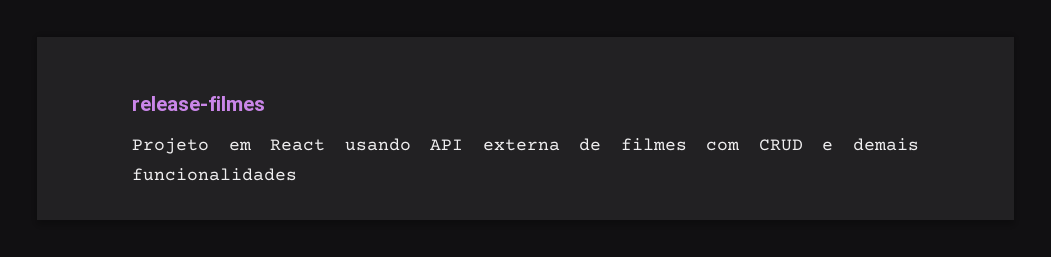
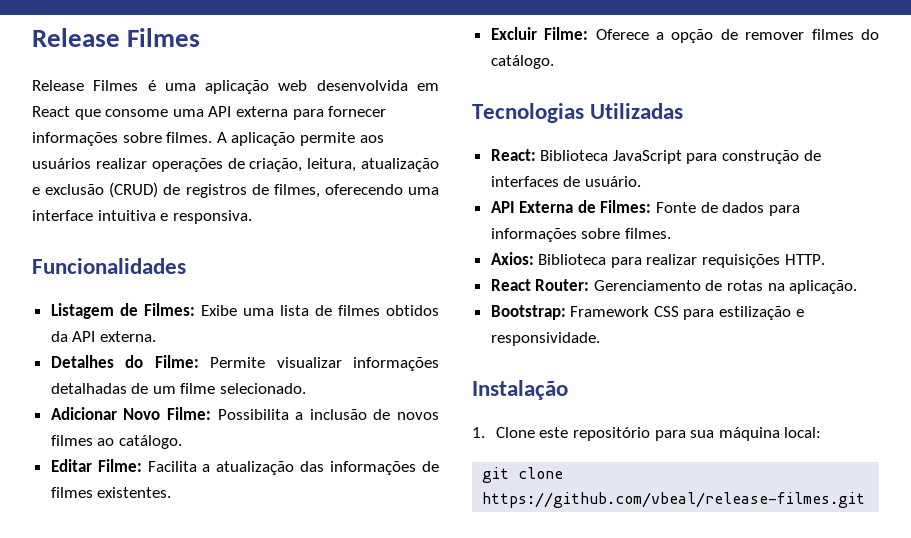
[132,96,265,111] [132,138,919,154] [132,168,297,181] release-filmes // Projeto em React usando API externa de filmes com CRUD e demais funcionalidades -> [32,28,201,47] [32,80,439,94] [32,106,387,120] [32,132,384,146] [32,158,439,172] [32,182,439,198] [32,210,252,224] [32,258,186,274] [50,303,439,319] [50,331,156,342] [50,355,439,371] [50,383,307,394] [50,407,439,420] [50,435,182,449] [50,459,439,475] [50,487,172,498] [490,27,879,43] [490,55,554,69] [472,103,684,123] [490,149,821,164] [490,176,641,187] [490,200,800,216] [490,228,671,242] [490,252,825,268] [490,279,858,294] [490,305,804,320] [490,332,600,346] [472,380,568,400] [472,427,822,441] [482,467,564,483] [482,492,866,508] Release Filmes // Release Filmes é uma aplicação web desenvolvida em React que consome uma API externa para fornecer informações sobre filmes. A aplicação permite aos usuários realizar operações de criação, leitura, atualização e exclusão (CRUD) de registros de filmes, oferecendo uma interface intuitiva e responsiva. // Funcionalidades // Listagem de Filmes: Exibe uma lista de filmes obtidos da API externa. // Detalhes do Filme: Permite visualizar informações detalhadas de um filme selecionado. // Adicionar Novo Filme: Possibilita a inclusão de novos filmes ao catálogo. // Editar Filme: Facilita a atualização das informações de filmes existentes. // Excluir Filme: Oferece a opção de remover filmes do catálogo. // Tecnologias Utilizadas // React: Biblioteca JavaScript para construção de interfaces de usuário. // API Externa de Filmes: Fonte de dados para informações sobre filmes. // Axios: Biblioteca para realizar requisições HTTP. // React Router: Gerenciamento de rotas na aplicação. // Bootstrap: Framework CSS para estilização e responsividade. // Instalação // 1. Clone este repositório para sua máquina local: // git clone https://github.com/vbeal/release-filmes.git

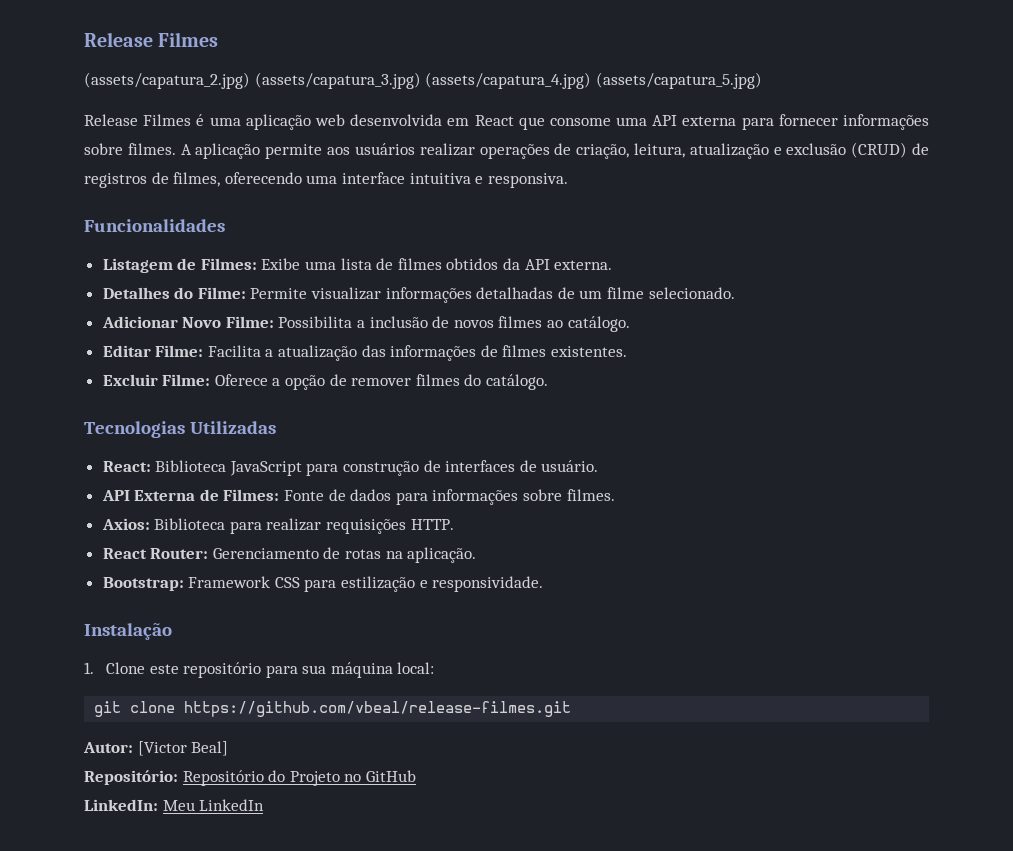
[32,28,201,47] Release Filmes -> [84,32,219,47] [84,72,762,89] Release Filmes // (assets/capatura_2.jpg) (assets/capatura_3.jpg) (assets/capatura_4.jpg) (assets/capatura_5.jpg)
(866, 500) none -> [83,741,229,756] [84,770,416,786] [84,799,265,811] // Autor: [Victor Beal] // Repositório: Repositório do Projeto no GitHub // LinkedIn: Meu LinkedIn

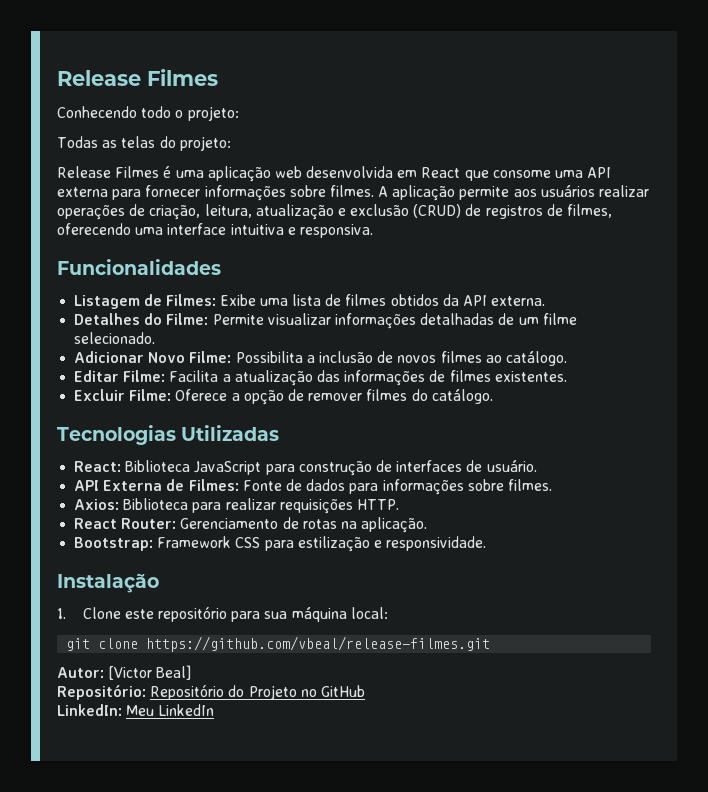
[84,72,762,89] (assets/capatura_2.jpg) (assets/capatura_3.jpg) (assets/capatura_4.jpg) (assets/capatura_5.jpg) -> [57,106,239,121] [57,136,231,151] Conhecendo todo o projeto: // Todas as telas do projeto:

